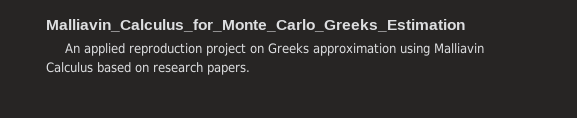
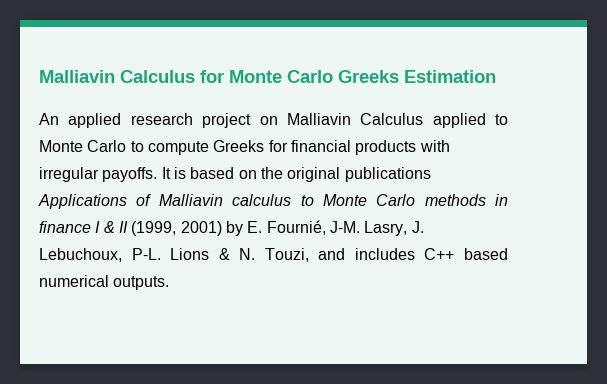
[46,19,465,32] Malliavin_Calculus_for_Monte_Carlo_Greeks_Estimation -> [39,70,496,83] Malliavin Calculus for Monte Carlo Greeks Estimation
[128,43,202,56] reproduction -> [130,113,193,125] research
[267,43,484,56] [46,62,250,75] Greeks approximation using Malliavin Calculus based on research papers. -> [286,113,508,128] [39,140,450,155] [39,167,431,182] [38,194,508,209] [39,220,424,236] [39,248,508,262] [39,275,170,290] Malliavin Calculus applied to Monte Carlo to compute Greeks for financial products with irregular payoffs. It is based on the original publications Applications of Malliavin calculus to Monte Carlo methods in finance I & II (1999, 2001) by E. Fournié, J-M. Lasry, J. Lebuchoux, P-L. Lions & N. Touzi, and includes C++ based numerical outputs.

